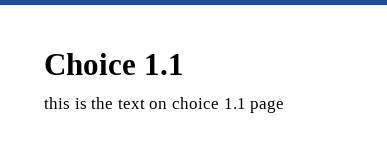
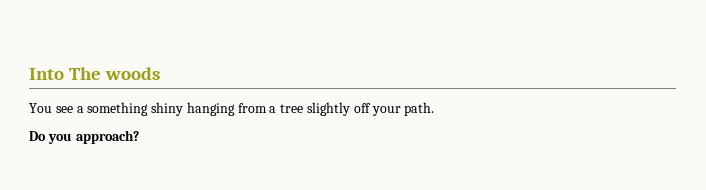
[44,53,185,75] [44,97,285,113] Choice 1.1 // this is the text on choice 1.1 page -> [29,67,161,80] [29,102,435,116] [29,130,139,144] Into The woods // You see a something shiny hanging from a tree slightly off your path. // Do you approach?

